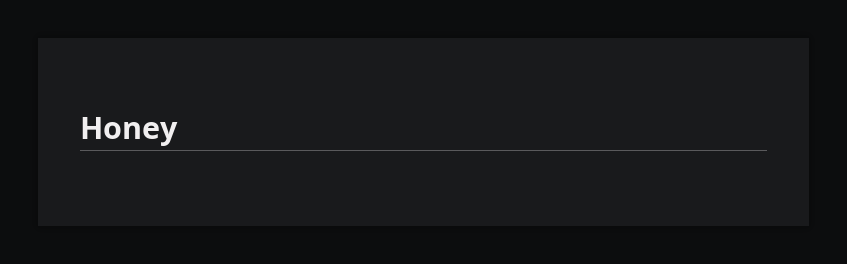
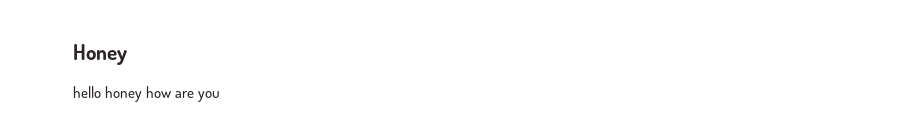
(178, 131) none -> [73,86,221,102] // hello honey how are you

